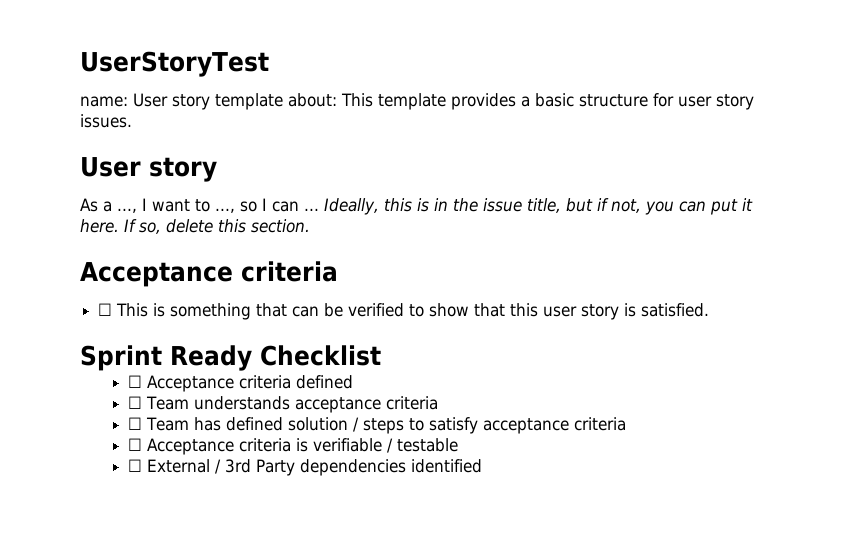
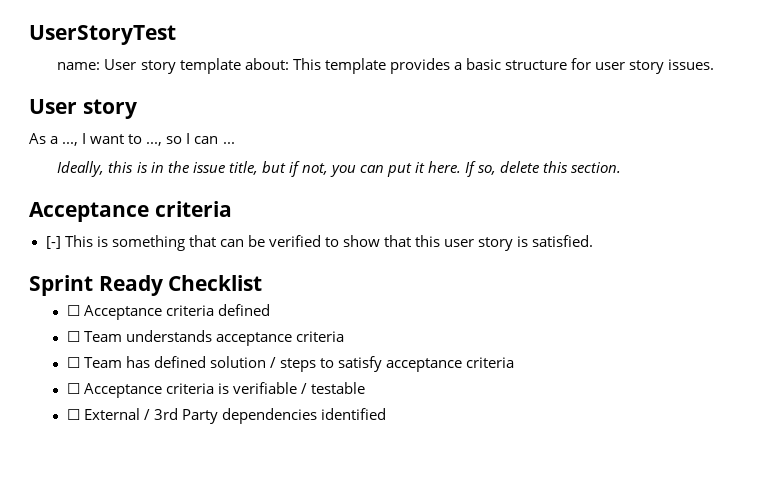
(319, 209) none -> (235, 143) //
[98,303,113,316] ☐ -> [45,236,61,249] [-]

